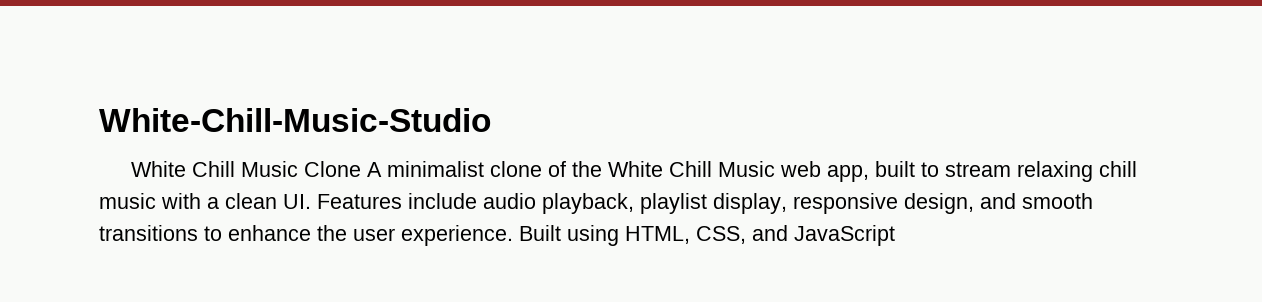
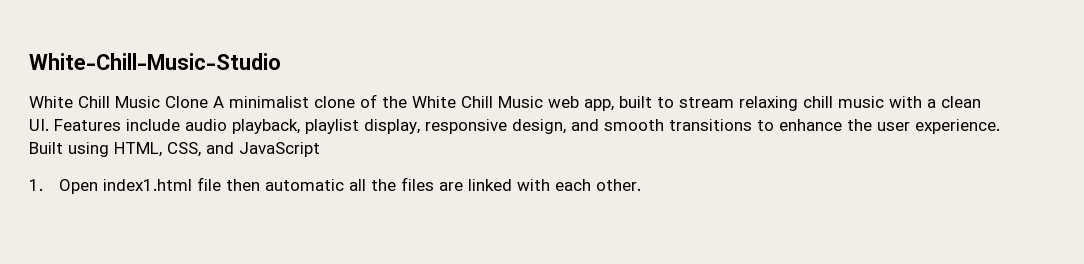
(895, 235) none -> [29,177,641,194] // 1. Open index1.html file then automatic all the files are linked with each other.

